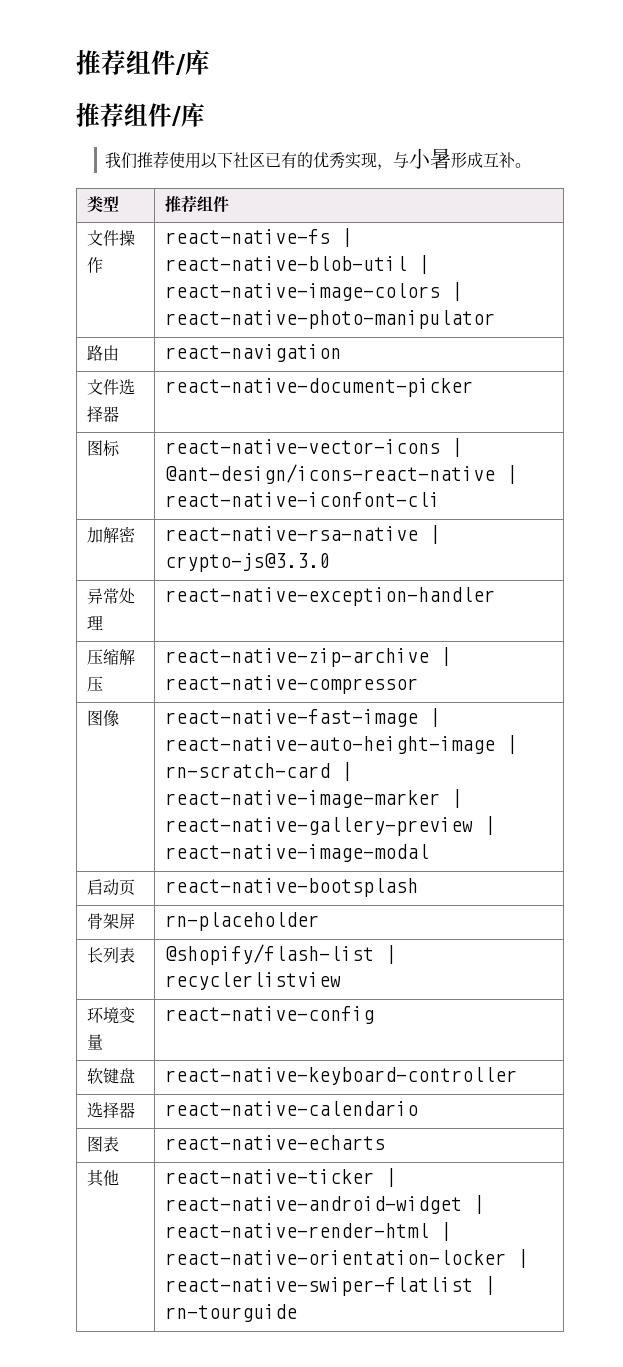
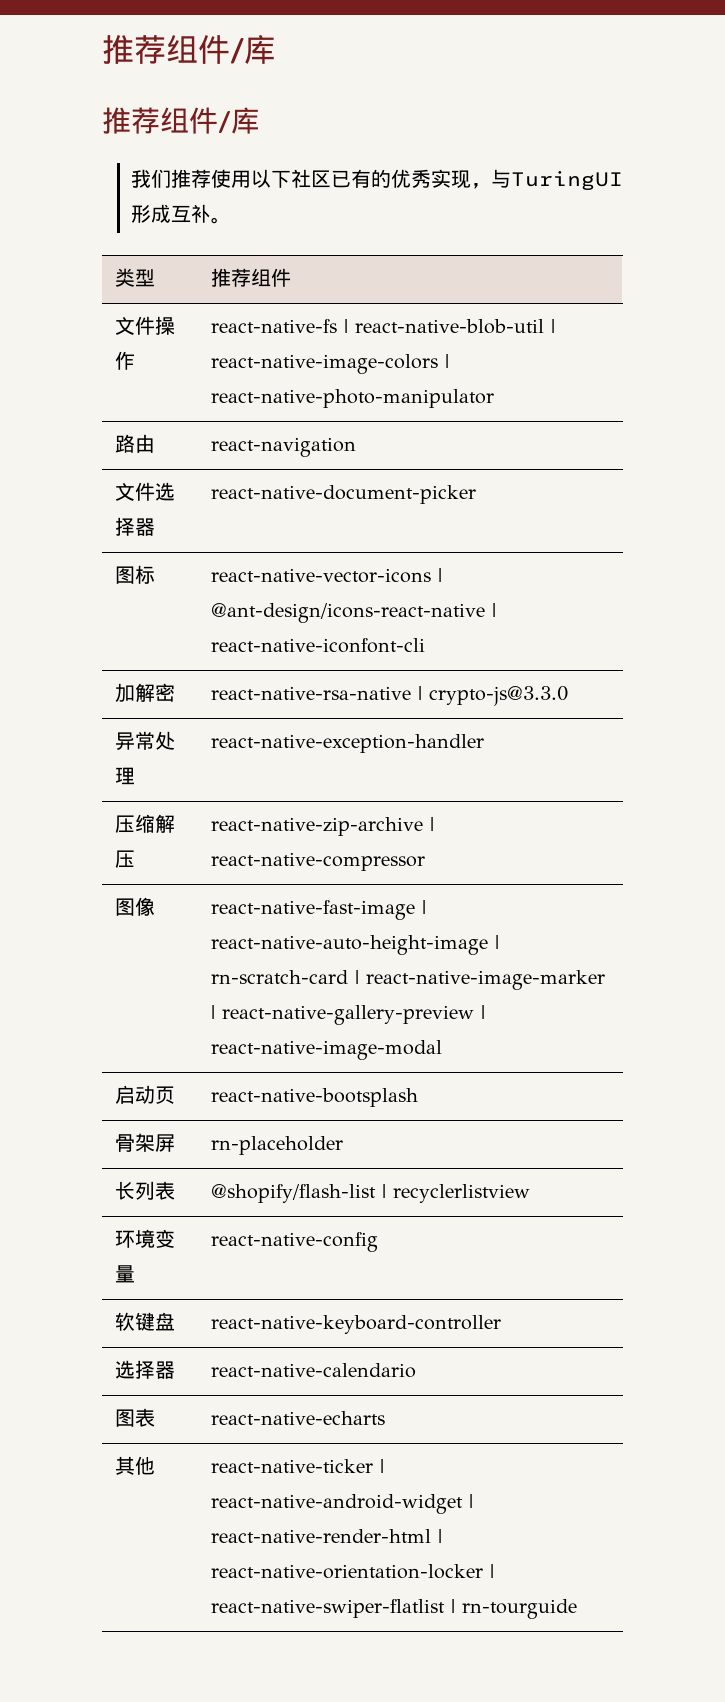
[409,148,452,169] 小暑 -> [510,170,623,190] TuringUI

